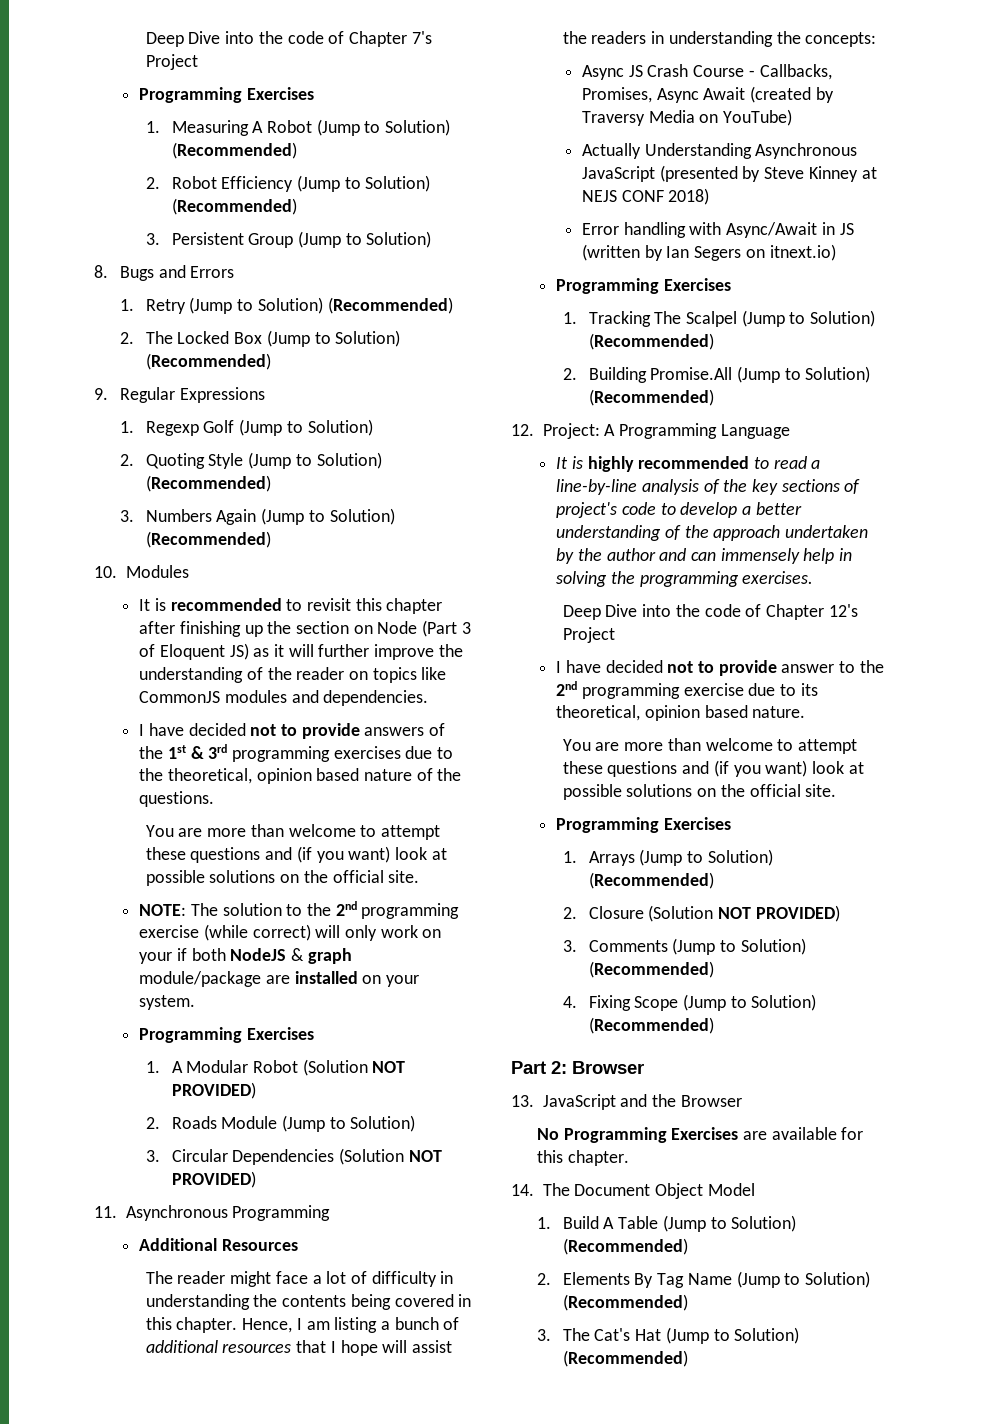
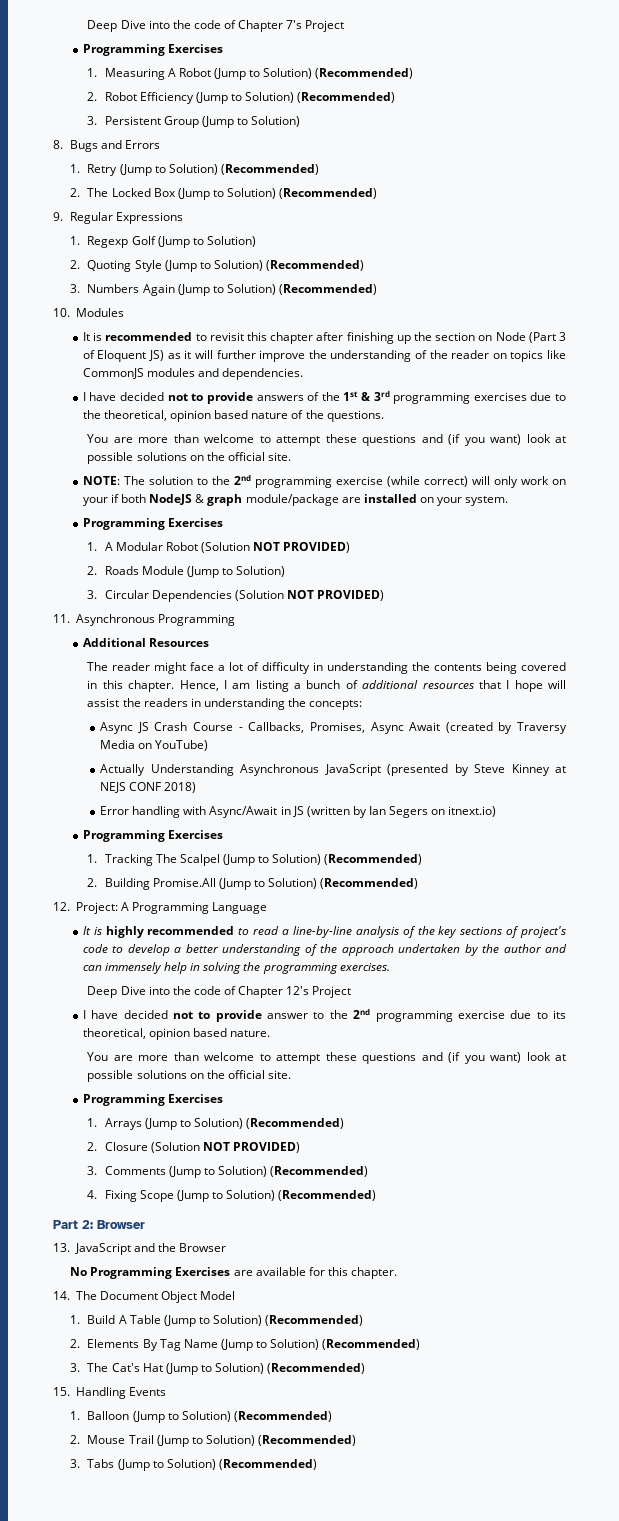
(688, 1358) none -> [53,1387,166,1399] [70,1411,332,1423] [70,1435,356,1447] [70,1459,317,1471] // 15. Handling Events // 1. Balloon (Jump to Solution) (Recommended) // 2. Mouse Trail (Jump to Solution) (Recommended) // 3. Tabs (Jump to Solution) (Recommended)

